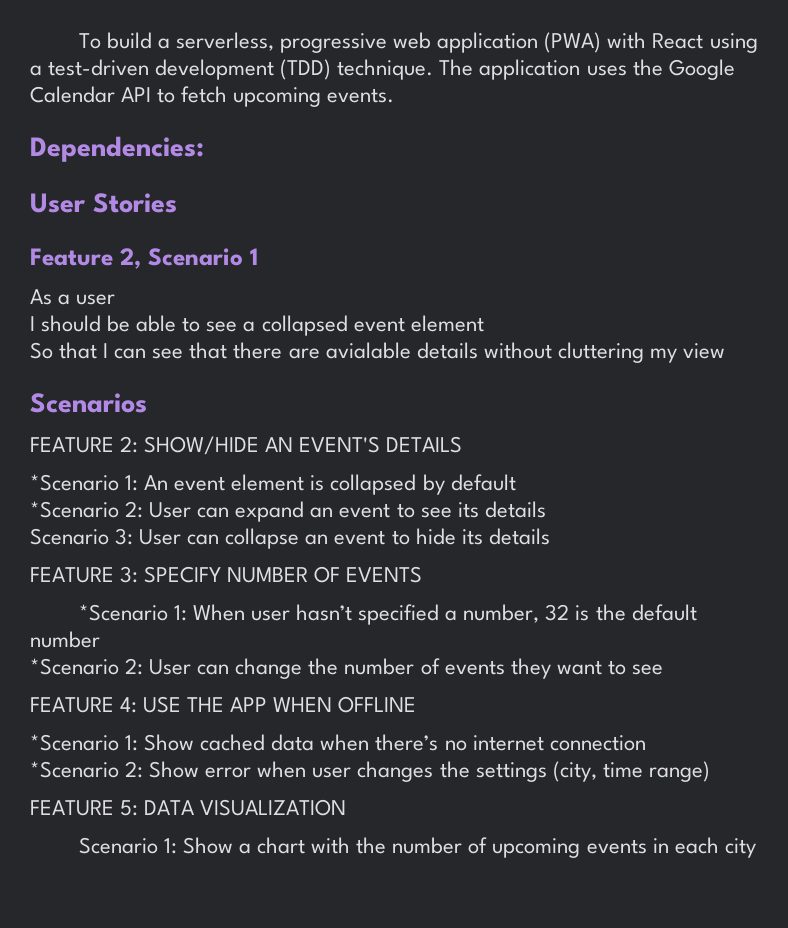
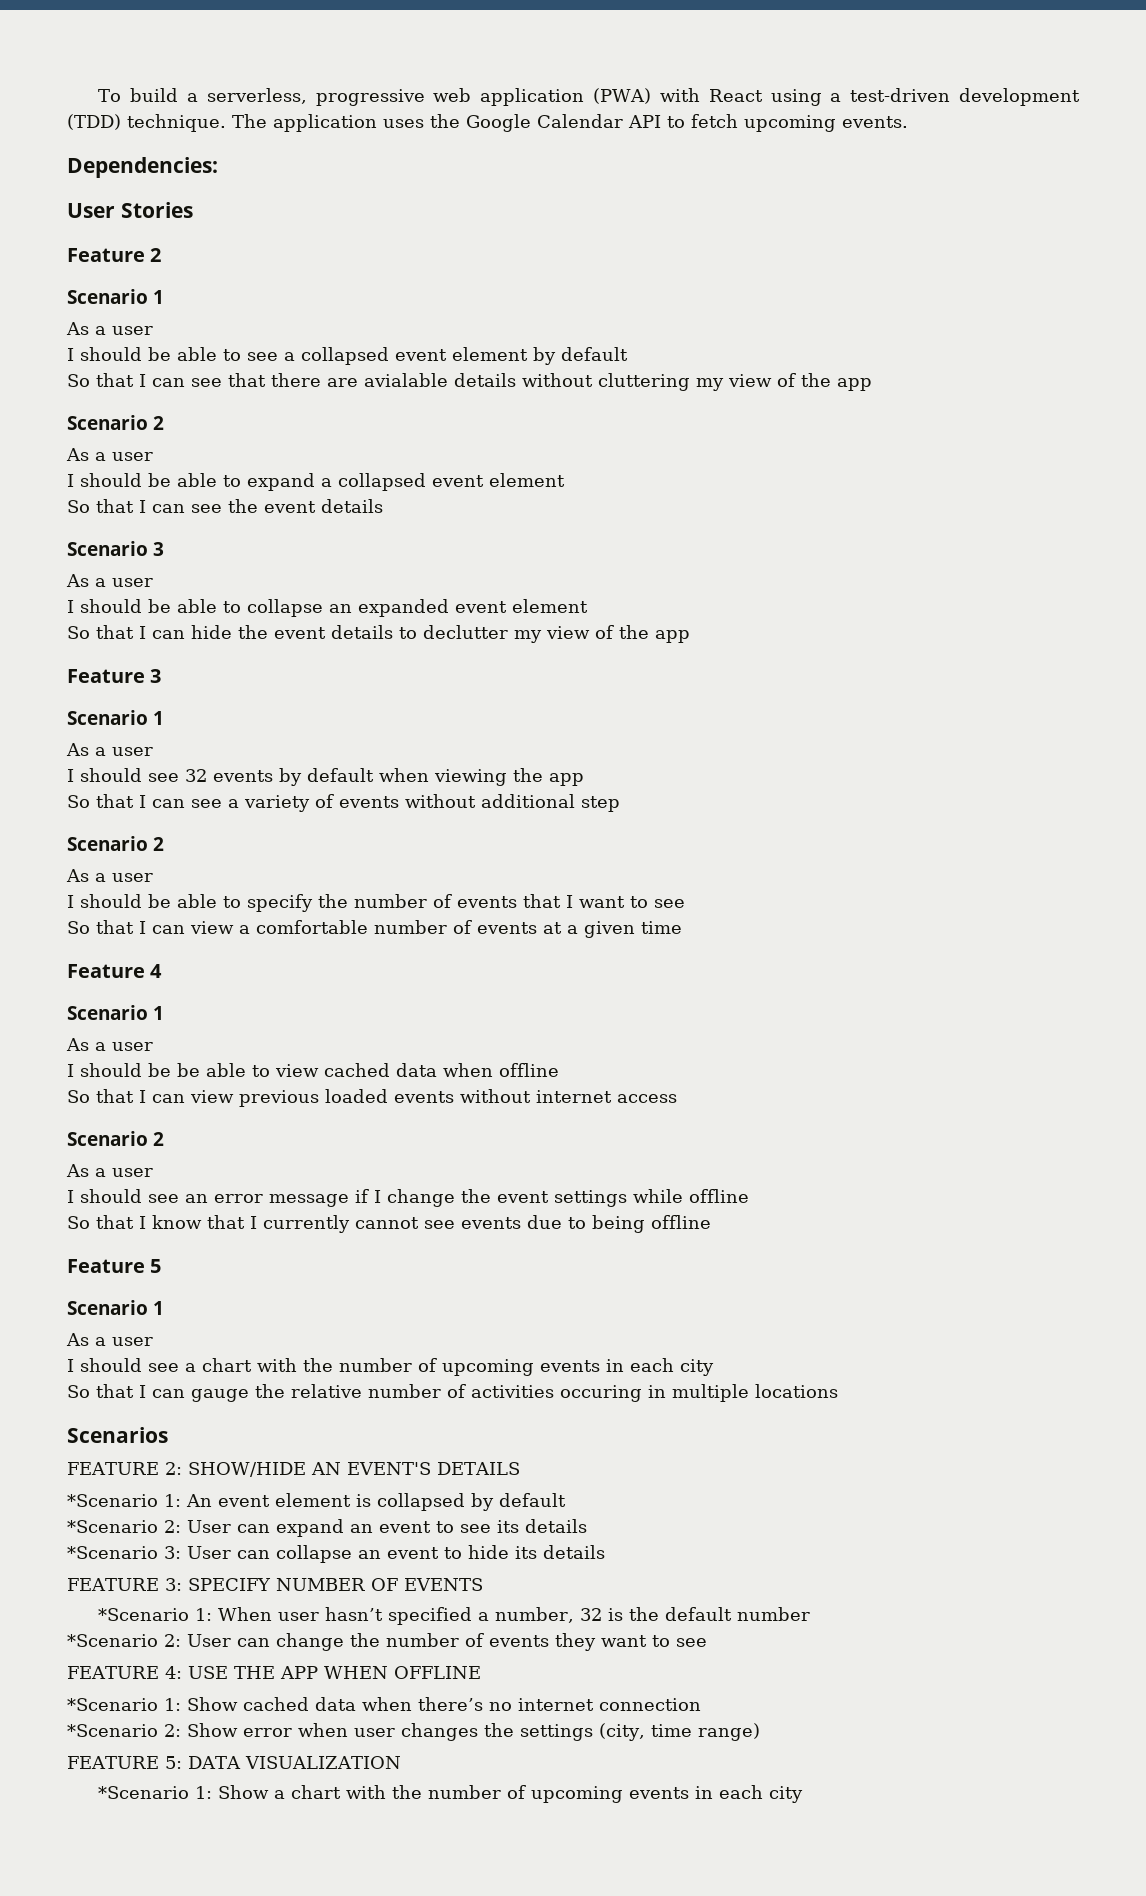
[120,248,141,269] 2, -> [150,248,162,262] 2 //
(484, 323) none -> [533,347,628,365] by default
(725, 351) none -> [777,373,872,391] [67,415,164,430] [66,448,153,461] [67,473,565,491] [67,499,383,513] [67,541,164,556] [66,574,153,587] [67,599,588,617] [67,625,690,643] [67,669,162,683] [67,710,164,725] [66,743,153,756] [67,768,584,786] [67,794,620,812] [67,836,164,851] [66,869,153,882] [67,894,685,912] [67,920,682,938] [67,964,163,978] [67,1005,164,1020] [66,1038,153,1051] [67,1063,559,1077] [67,1089,677,1107] [67,1131,164,1146] [66,1164,153,1177] [67,1189,749,1207] [67,1215,711,1233] [67,1259,162,1273] [67,1300,164,1315] [66,1333,153,1346] [67,1358,714,1376] [67,1384,838,1402] of the app // Scenario 2 // As a user // I should be able to expand a collapsed event element // So that I can see the event details // Scenario 3 // As a user // I should be able to collapse an expanded event element // So that I can hide the event details to declutter my view of the app // Feature 3 // Scenario 1 // As a user // I should see 32 events by default when viewing the app // So that I can see a variety of events without additional step // Scenario 2 // As a user // I should be able to specify the number of events that I want to see // So that I can view a comfortable number of events at a given time // Feature 4 // Scenario 1 // As a user // I should be be able to view cached data when offline // So that I can view previous loaded events without internet access // Scenario 2 // As a user // I should see an error message if I change the event settings while offline // So that I know that I currently cannot see events due to being offline // Feature 5 // Scenario 1 // As a user // I should see a chart with the number of upcoming events in each city // So that I can gauge the relative number of activities occuring in multiple locations
[30,528,109,545] Scenario -> [67,1546,158,1559] *Scenario
[78,837,158,854] Scenario -> [98,1786,190,1799] *Scenario

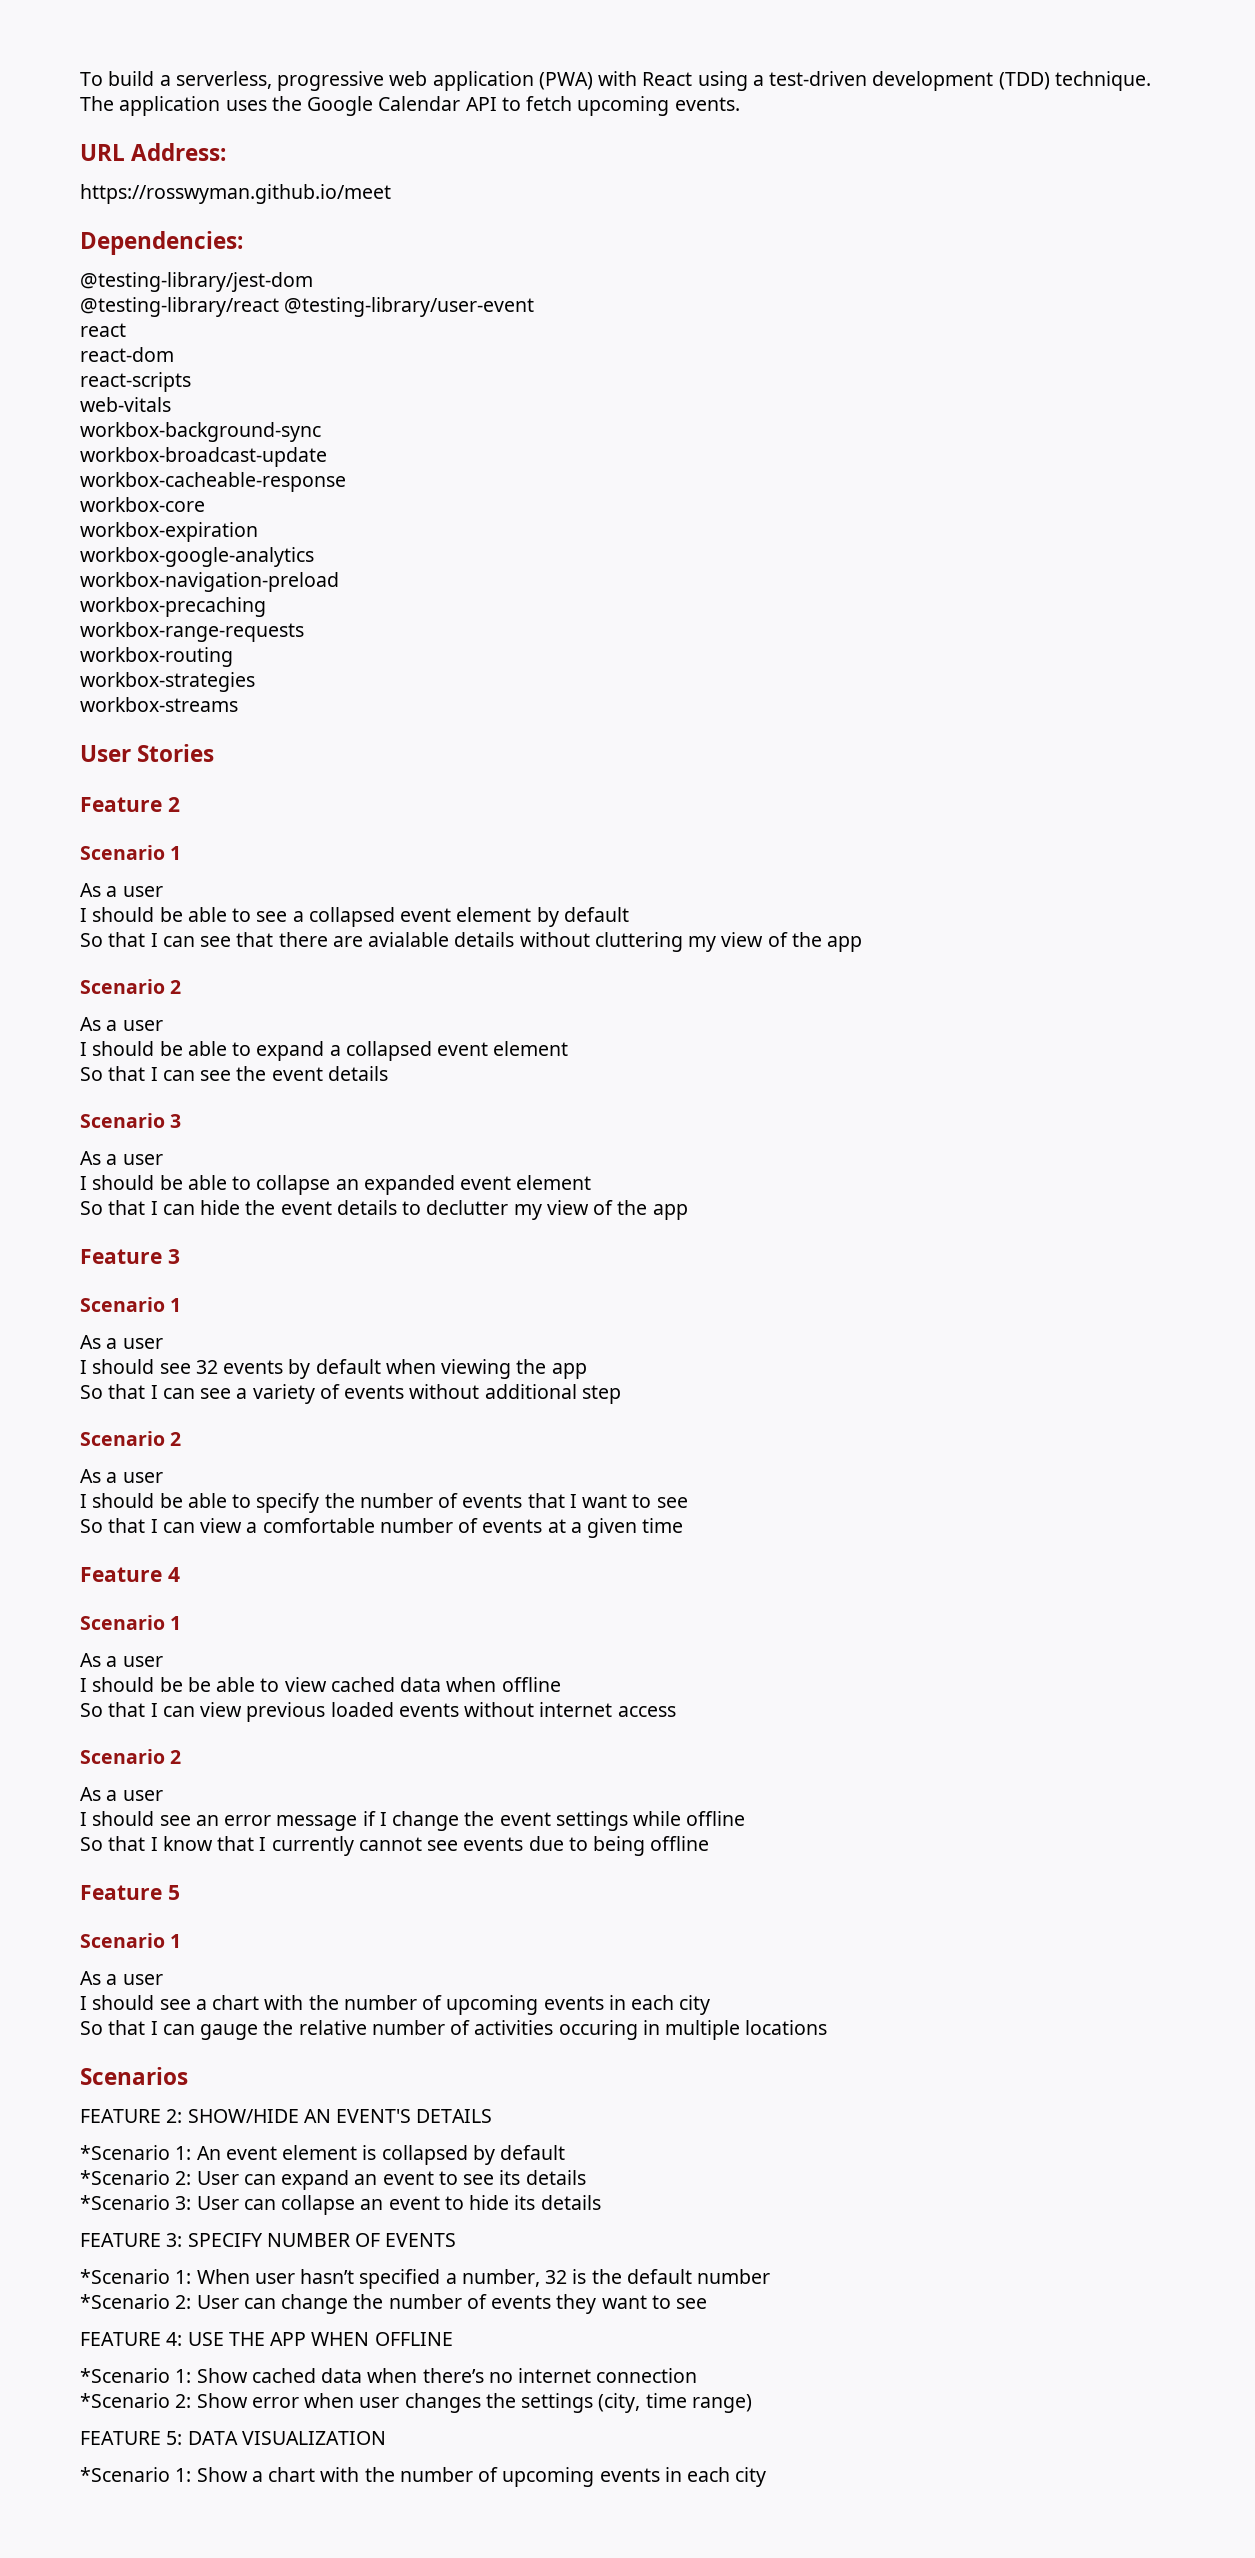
[67,157,218,178] Dependencies: -> [80,143,227,161] [80,184,391,204] [80,231,243,255] [80,272,313,292] [80,297,535,317] [80,323,126,337] [80,347,174,362] [80,372,191,392] [80,397,171,412] [80,422,321,442] [80,447,327,467] [80,472,346,492] [80,497,205,512] [80,522,258,542] [80,547,314,567] [80,572,339,592] [80,597,266,617] [80,622,304,642] [80,647,233,667] [80,672,255,692] [80,697,238,712] URL Address: // https://rosswyman.github.io/meet // Dependencies: // @testing-library/jest-dom // @testing-library/react @testing-library/user-event // react // react-dom // react-scripts // web-vitals // workbox-background-sync // workbox-broadcast-update // workbox-cacheable-response // workbox-core // workbox-expiration // workbox-google-analytics // workbox-navigation-preload // workbox-precaching // workbox-range-requests // workbox-routing // workbox-strategies // workbox-streams

